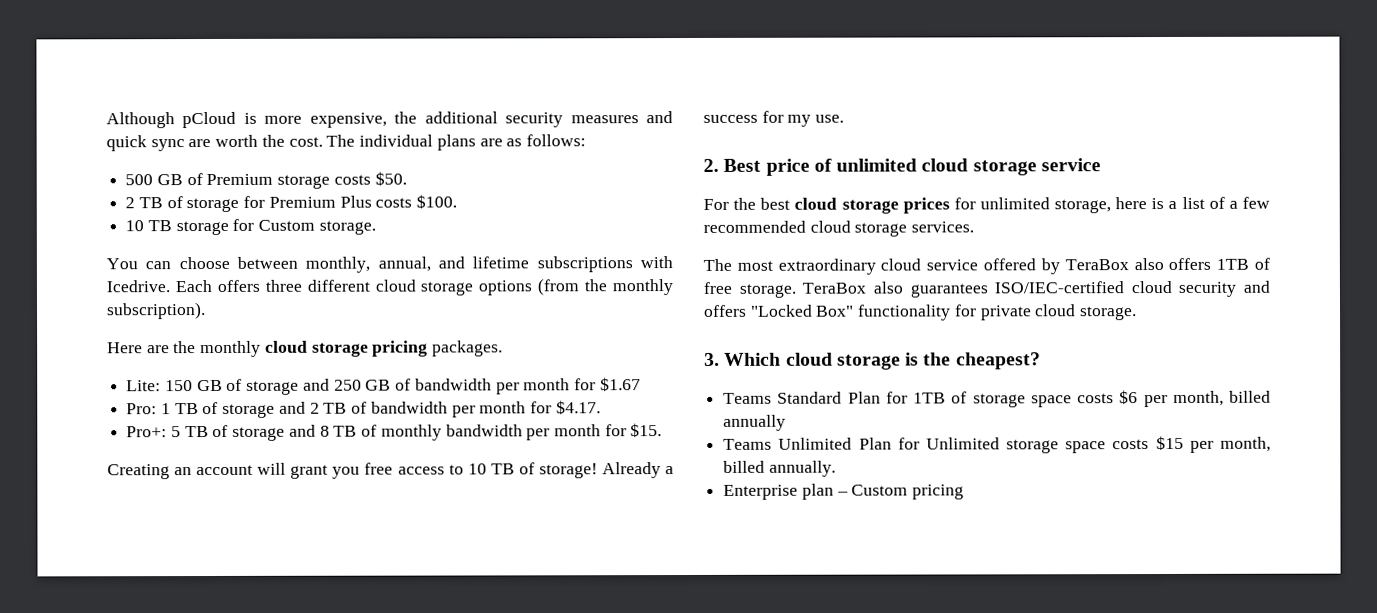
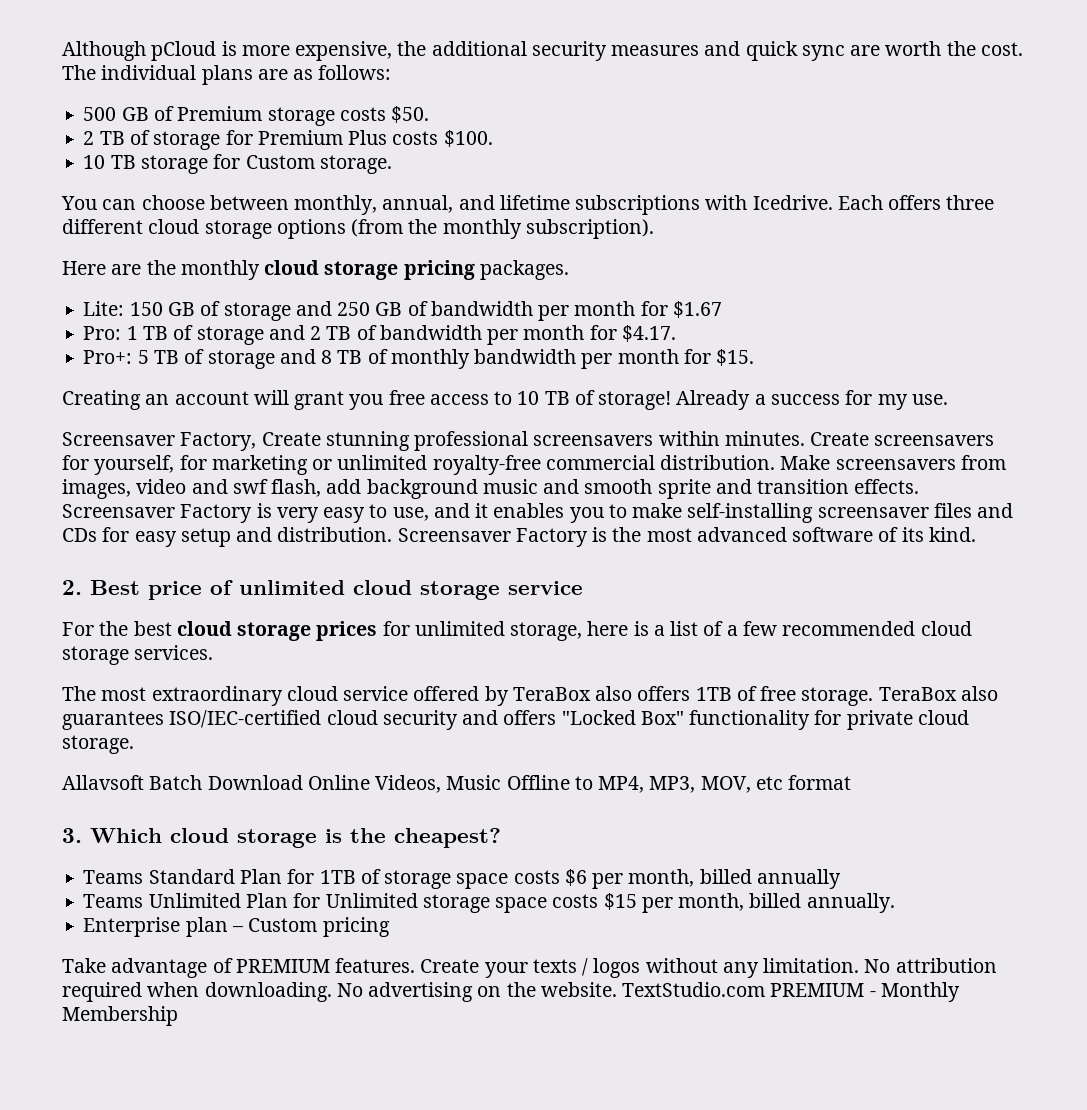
(845, 118) none -> [62,431,995,451] [62,455,1006,475] [62,479,920,499] [62,503,1014,523] [62,527,976,547] // Screensaver Factory, Create stunning professional screensavers within minutes. Create screensavers for yourself, for marketing or unlimited royalty-free commercial distribution. Make screensavers from images, video and swf flash, add background music and smooth sprite and transition effects. Screensaver Factory is very easy to use, and it enables you to make self-installing screensaver files and CDs for easy setup and distribution. Screensaver Factory is the most advanced software of its kind.
(1138, 313) none -> [62,775,852,793] // Allavsoft Batch Download Online Videos, Music Offline to MP4, MP3, MOV, etc format
(965, 492) none -> [62,958,997,978] [62,982,960,1002] [62,1006,178,1026] // Take advantage of PREMIUM features. Create your texts / logos without any limitation. No attribution required when downloading. No advertising on the website. TextStudio.com PREMIUM - Monthly Membership

